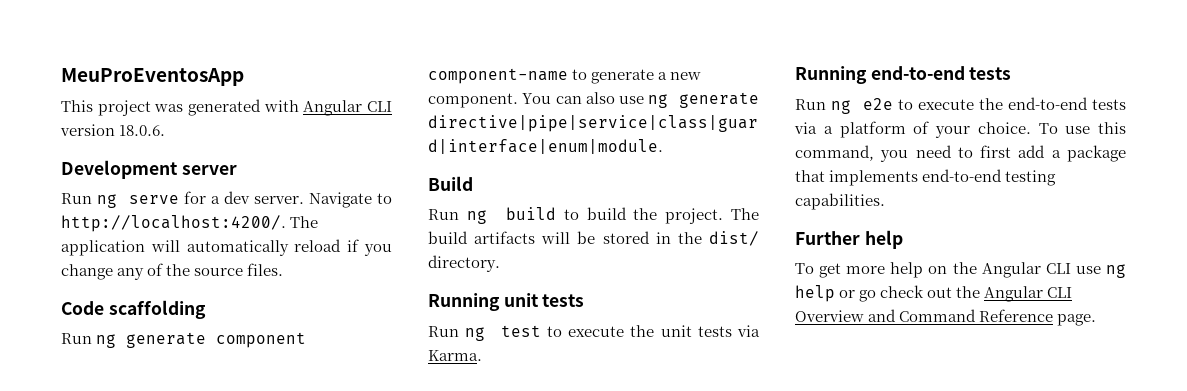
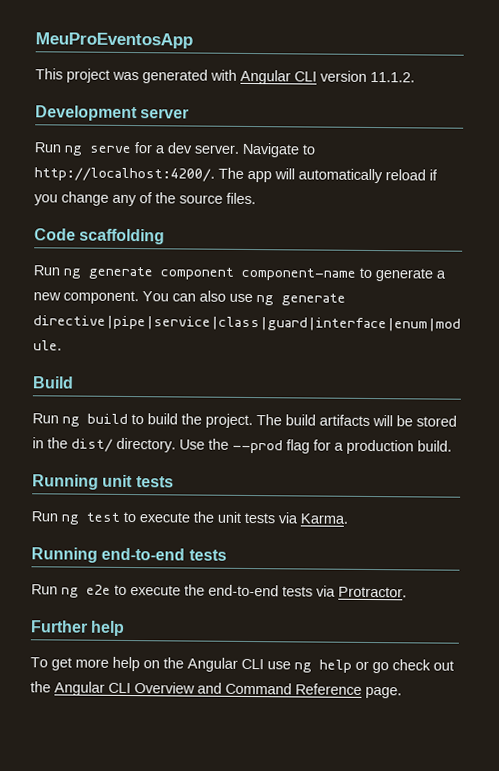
[119,125,166,136] 18.0.6. -> [370,71,415,83] 11.1.2.
[61,240,145,256] application -> [247,170,272,183] app
(500, 263) none -> [179,438,452,455] Use the --prod flag for a production build.
[823,121,1126,138] [795,145,1126,162] [795,169,1057,186] [795,193,885,210] a platform of your choice. To use this command, you need to first add a package that implements end-to-end testing capabilities. -> [338,586,407,598] Protractor.

